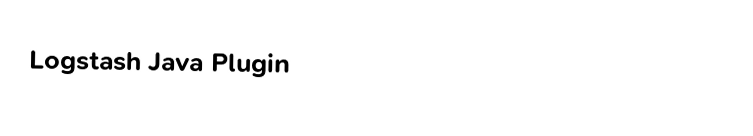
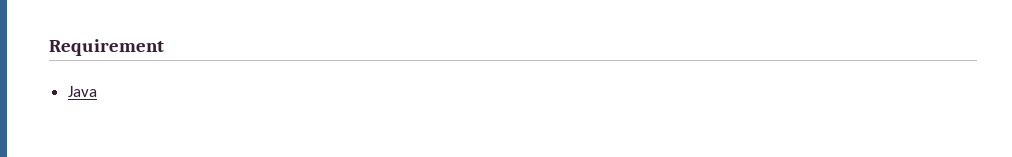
[28,50,291,78] Logstash Java Plugin -> [49,39,164,56] [67,86,97,97] Requirement // Java

